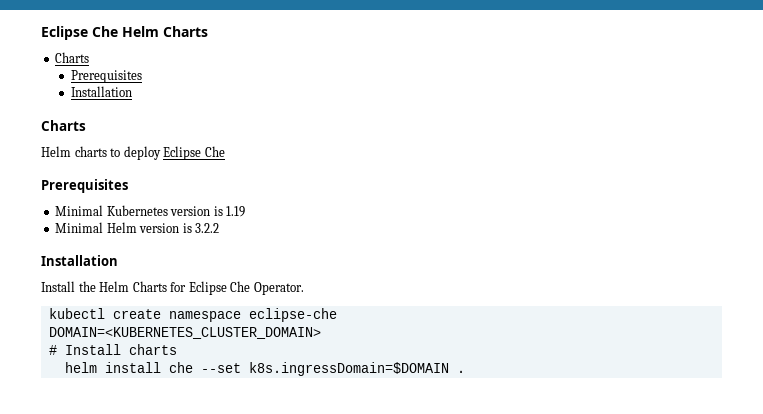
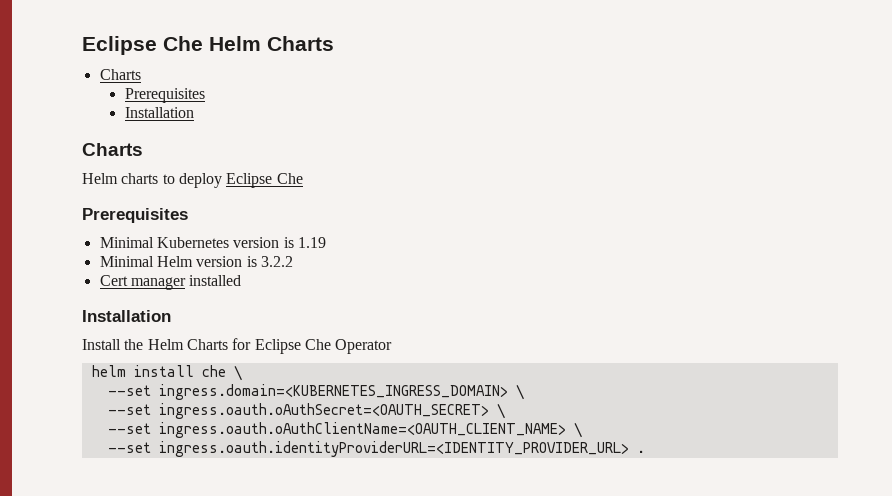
(220, 228) none -> [99,275,242,290] // Cert manager installed
[253,282,304,295] [48,308,337,322] [48,327,321,339] [48,344,177,355] [64,362,449,376] Operator. // kubectl create namespace eclipse-che // DOMAIN=<KUBERNETES_CLUSTER_DOMAIN> // # Install charts // helm install che --set k8s.ingressDomain=$DOMAIN -> [335,339,393,354] [91,365,242,381] [107,384,524,400] [107,403,505,419] [107,422,582,438] [107,441,629,457] Operator // helm install che \ // --set ingress.domain=<KUBERNETES_INGRESS_DOMAIN> \ // --set ingress.oauth.oAuthSecret=<OAUTH_SECRET> \ // --set ingress.oauth.oAuthClientName=<OAUTH_CLIENT_NAME> \ // --set ingress.oauth.identityProviderURL=<IDENTITY_PROVIDER_URL>

